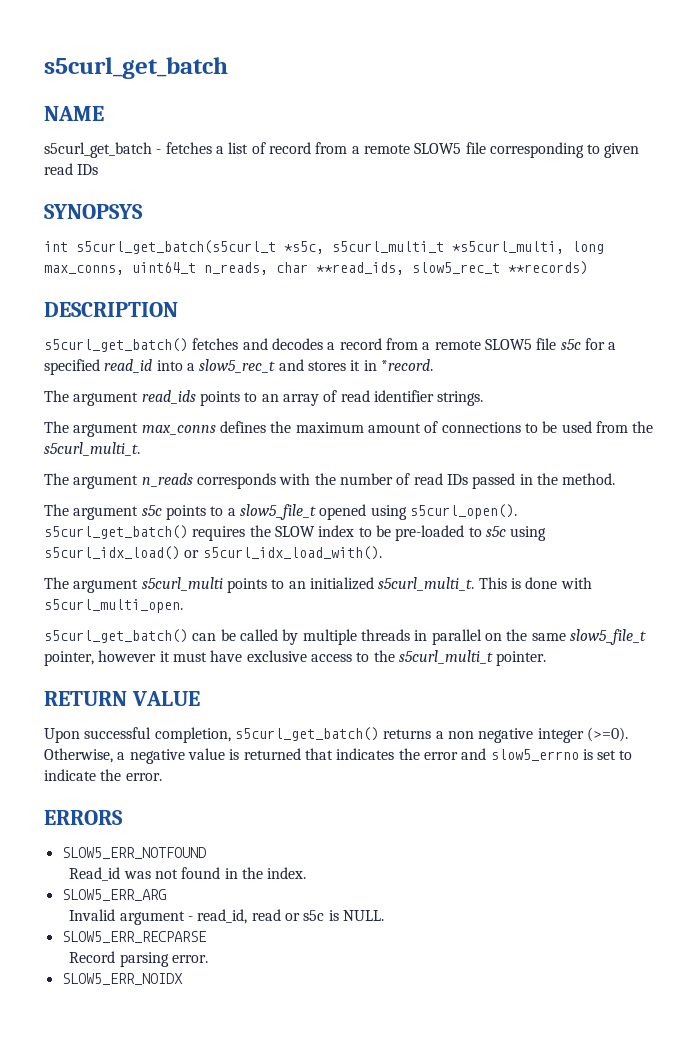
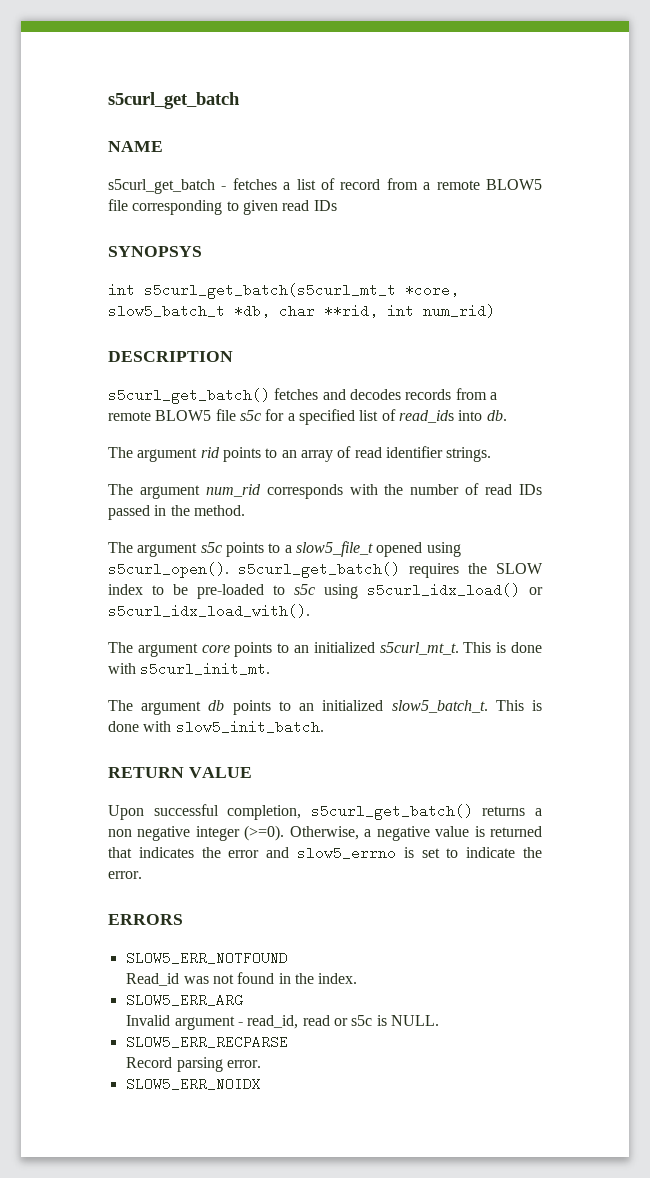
[414,143,462,154] SLOW5 -> [485,179,542,190] BLOW5
[76,240,604,254] [44,261,588,275] s5curl_get_batch(s5curl_t *s5c, s5curl_multi_t *s5curl_multi, long max_conns, uint64_t n_reads, char **read_ids, slow5_rec_t **records) -> [144,283,459,299] [108,304,495,318] s5curl_get_batch(s5curl_mt_t *core, slow5_batch_t *db, char **rid, int num_rid)
[327,338,532,350] a record from a remote SLOW5 -> [405,388,497,400] [108,410,212,421] records from a remote BLOW5
[104,359,433,373] [44,390,196,406] read_id into a slow5_rec_t and stores it in *record. // The argument read_ids -> [359,409,507,423] [108,447,220,462] list of read_ids into db. // The argument rid
[141,421,654,435] [44,442,140,456] [44,473,193,489] max_conns defines the maximum amount of connections to be used from the s5curl_multi_t. // The argument n_reads -> [205,484,261,497] num_rid
[141,577,592,593] [44,599,183,613] [44,629,646,645] [44,650,547,666] s5curl_multi points to an initialized s5curl_multi_t. This is done with s5curl_multi_open. // s5curl_get_batch() can be called by multiple threads in parallel on the same slow5_file_t pointer, however it must have exclusive access to the s5curl_multi_t pointer. -> [201,642,542,657] [108,662,271,676] [108,700,542,715] [108,720,324,734] core points to an initialized s5curl_mt_t. This is done with s5curl_init_mt. // The argument db points to an initialized slow5_batch_t. This is done with slow5_init_batch.

